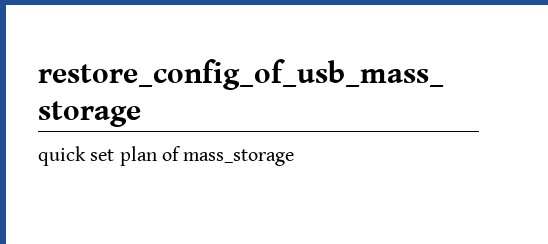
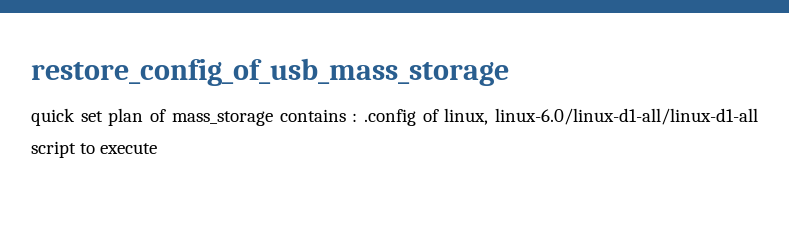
(295, 157) none -> [279,108,758,126] [31,141,158,158] contains : .config of linux, linux-6.0/linux-d1-all/linux-d1-all script to execute

